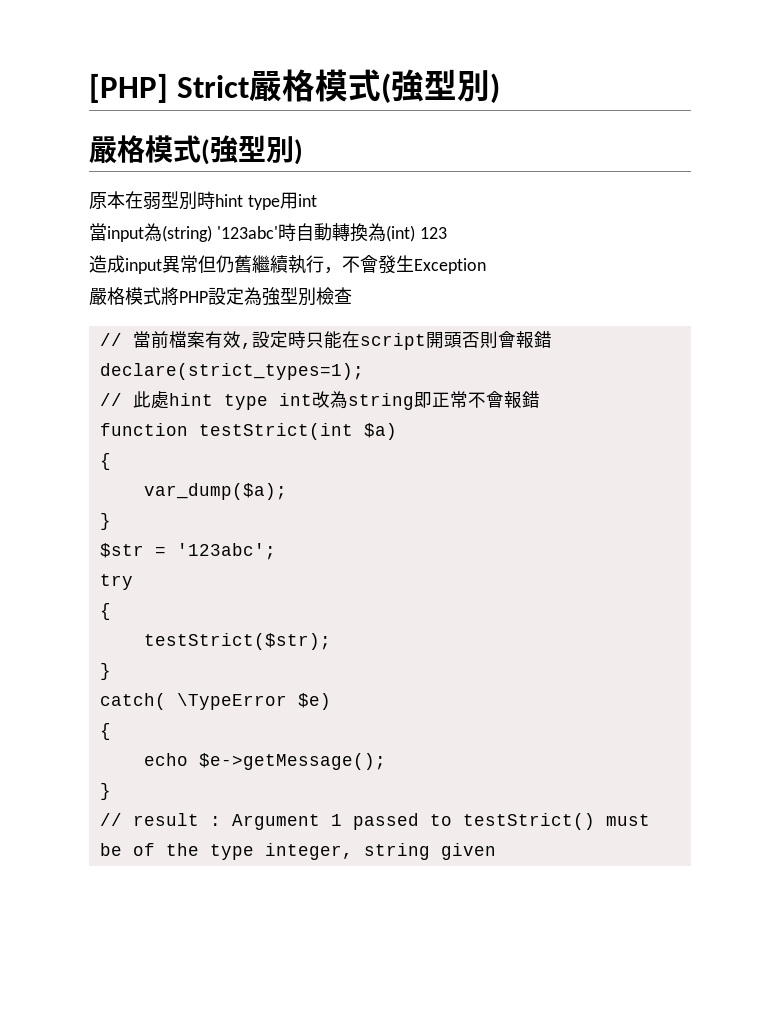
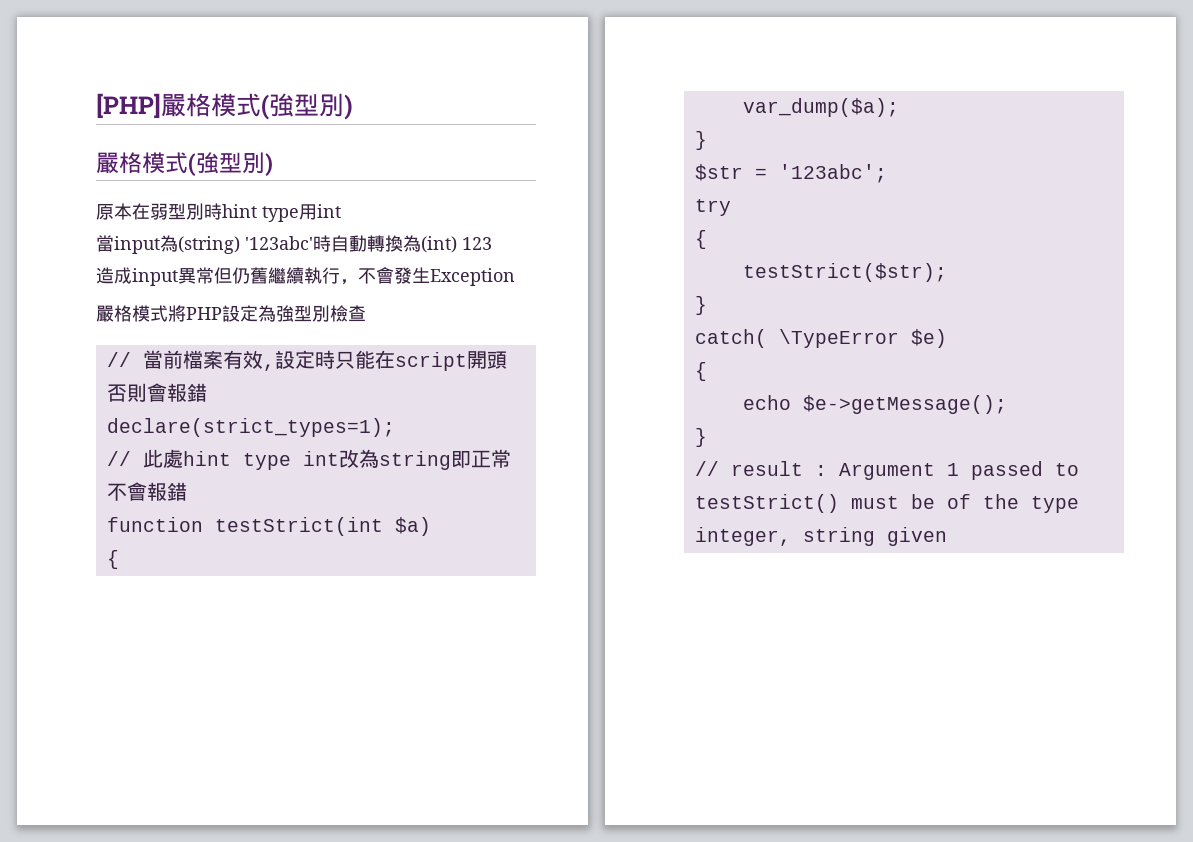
[176,75,249,98] Strict -> (161, 106) none

